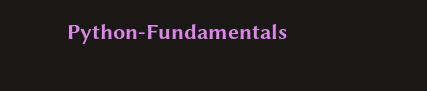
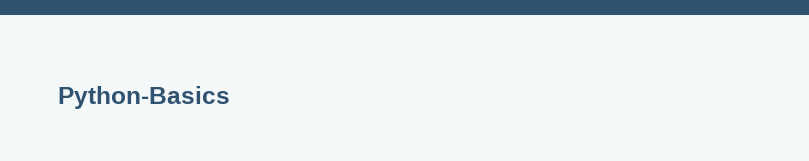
[67,24,287,44] Python-Fundamentals -> [58,86,230,109] Python-Basics

